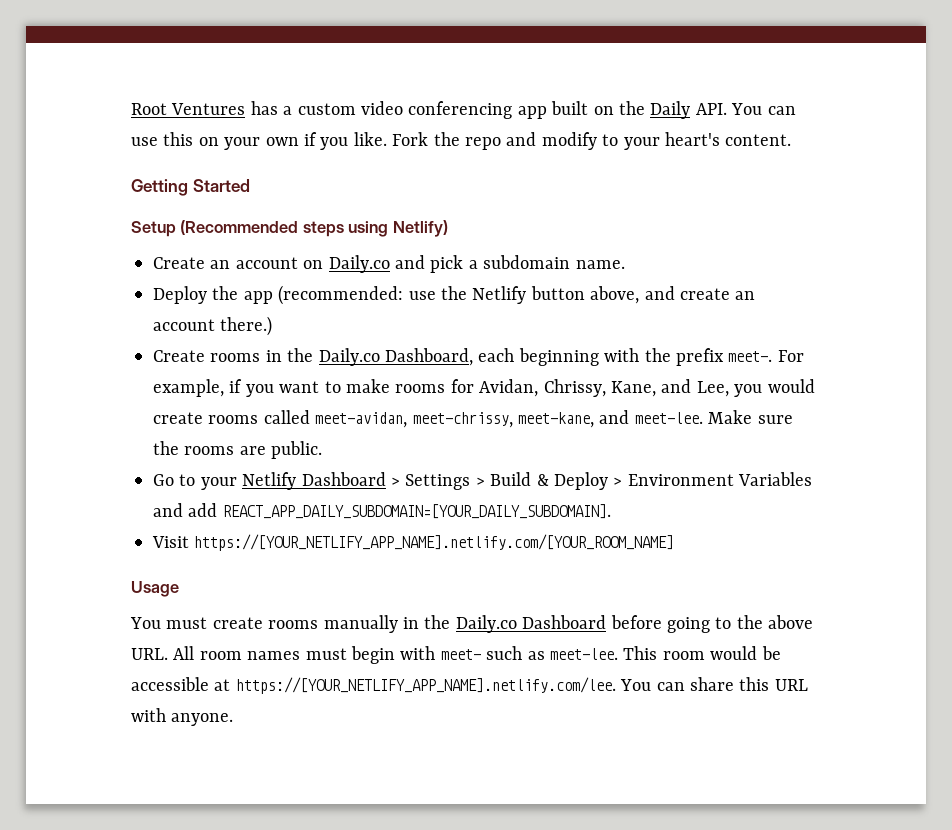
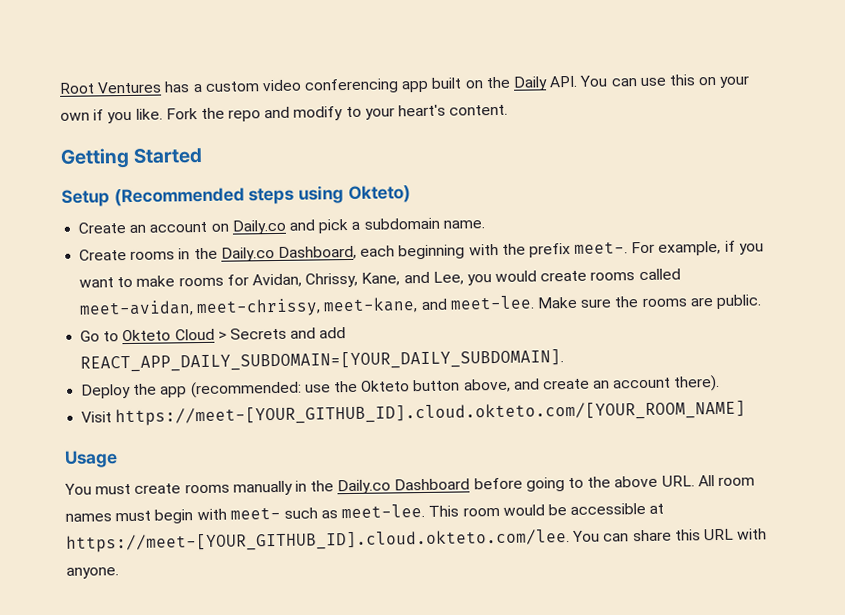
[392,220,448,237] Netlify) -> [347,185,411,204] Okteto)
[153,285,756,305] [153,316,273,336] // Deploy the app (recommended: use the Netlify button above, and create an account there.) -> (485, 224) none
[200,472,813,490] [153,503,611,519] your Netlify Dashboard > Settings > Build & Deploy > Environment Variables and add REACT_APP_DAILY_SUBDOMAIN=[YOUR_DAILY_SUBDOMAIN]. -> [122,327,347,342] [80,349,565,373] [81,374,721,399] Okteto Cloud > Secrets and add REACT_APP_DAILY_SUBDOMAIN=[YOUR_DAILY_SUBDOMAIN]. // Deploy the app (recommended: use the Okteto button above, and create an account there).
[194,534,675,551] https://[YOUR_NETLIFY_APP_NAME].netlify.com/[YOUR_ROOM_NAME] -> [115,400,747,427] https://meet-[YOUR_GITHUB_ID].cloud.okteto.com/[YOUR_ROOM_NAME]
[235,677,616,694] https://[YOUR_NETLIFY_APP_NAME].netlify.com/lee. -> [66,529,570,553] https://meet-[YOUR_GITHUB_ID].cloud.okteto.com/lee.

